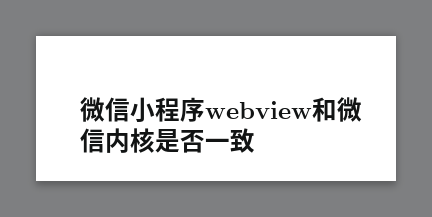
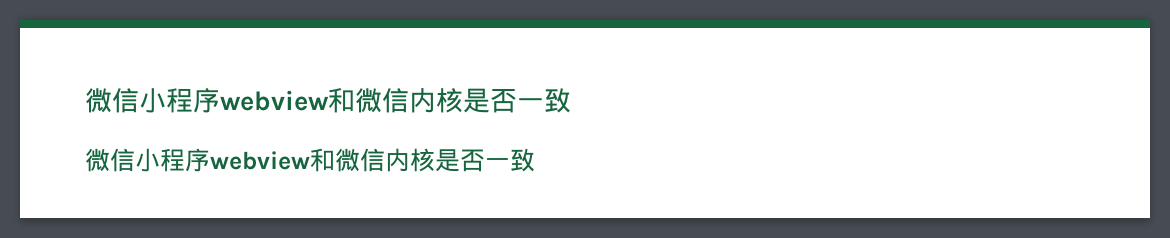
[80,97,362,123] [80,128,255,153] 微信小程序webview和微信内核是否一致 -> [85,88,571,113] [85,148,535,172] 微信小程序webview和微信内核是否一致 // 微信小程序webview和微信内核是否一致

